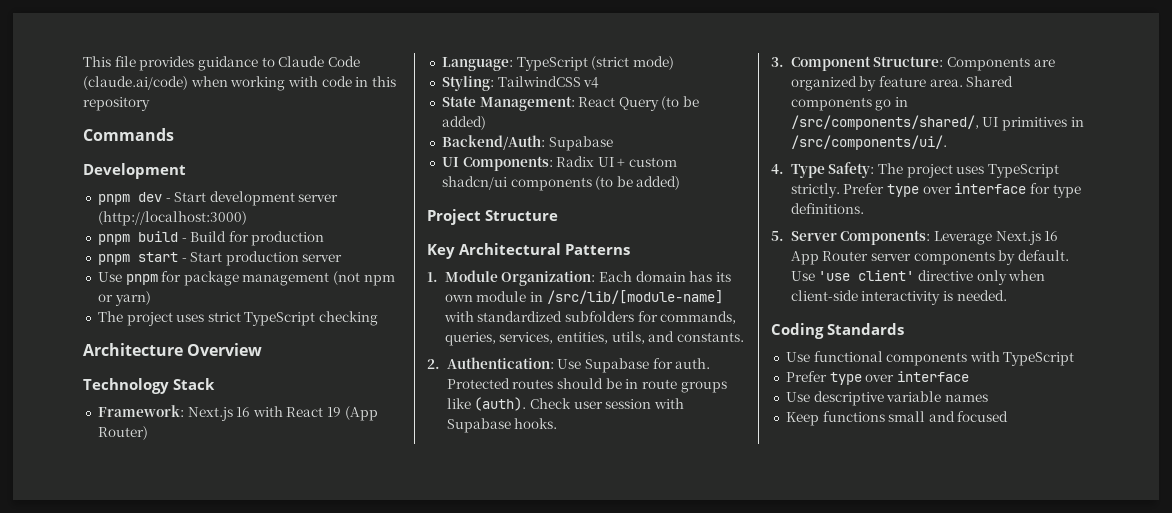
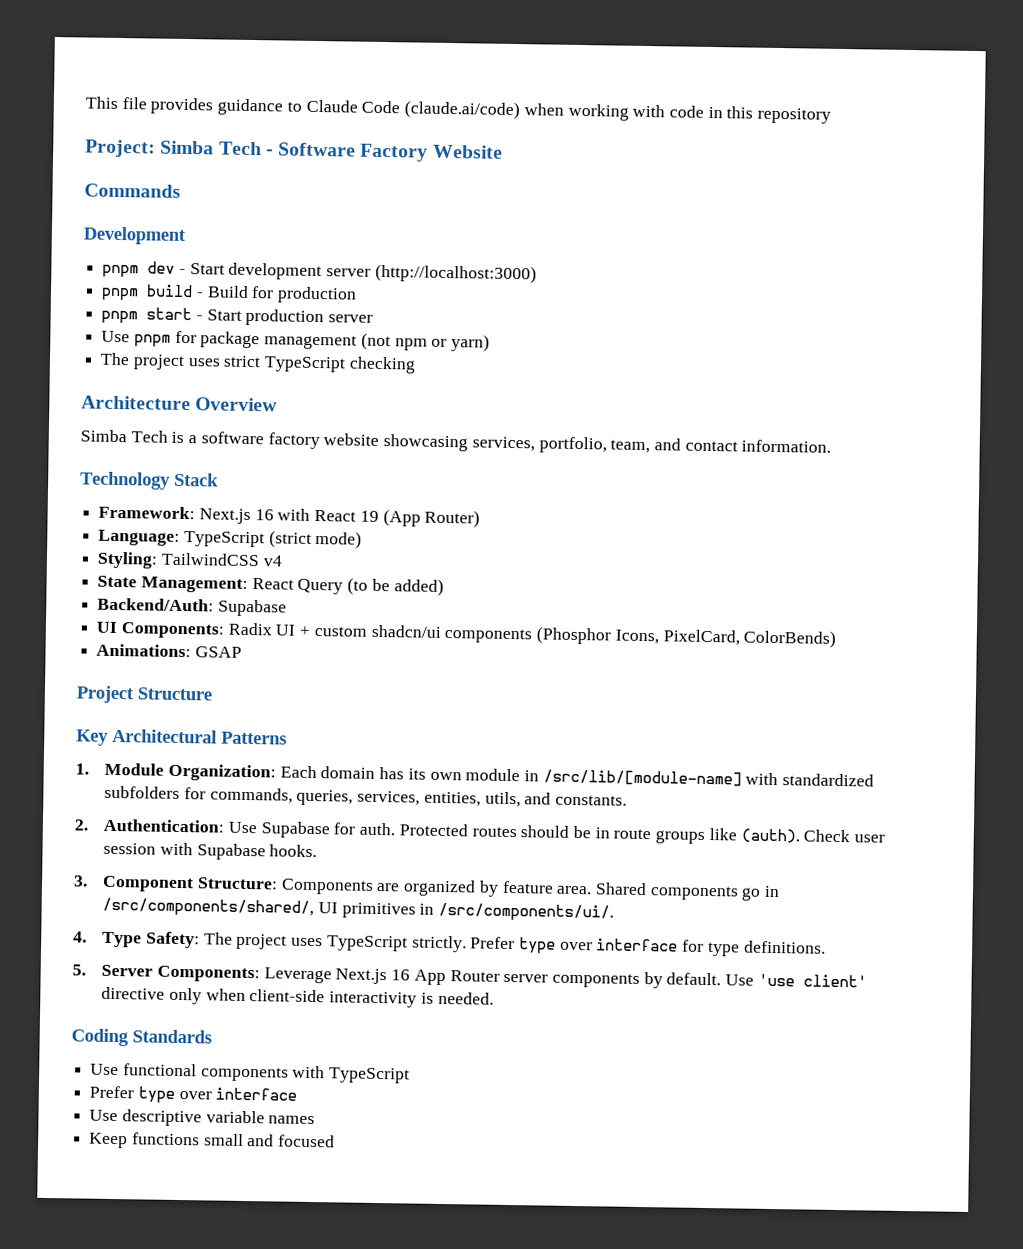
(150, 104) none -> [85,139,503,162] // Project: Simba Tech - Software Factory Website
(263, 349) none -> [80,429,832,454] // Simba Tech is a software factory website showcasing services, portfolio, team, and contact information.
[595,176,681,190] (to be added) -> [536,626,837,648] [96,643,242,658] (Phosphor Icons, PixelCard, ColorBends) // Animations: GSAP

